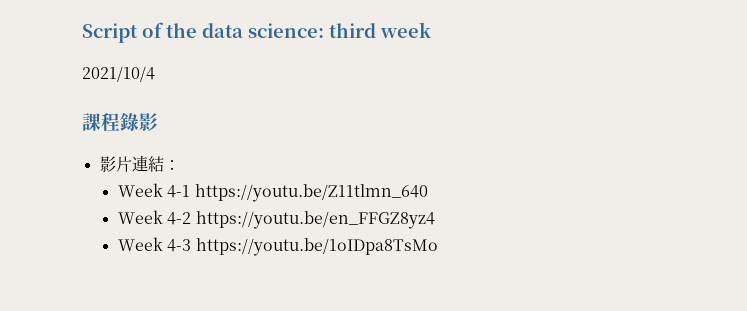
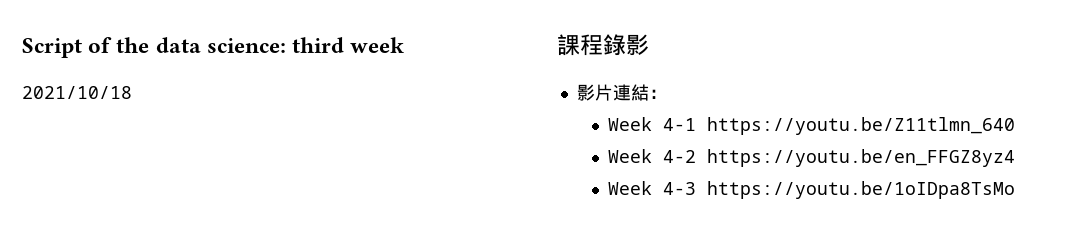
[82,66,155,82] 2021/10/4 -> [22,86,132,99] 2021/10/18

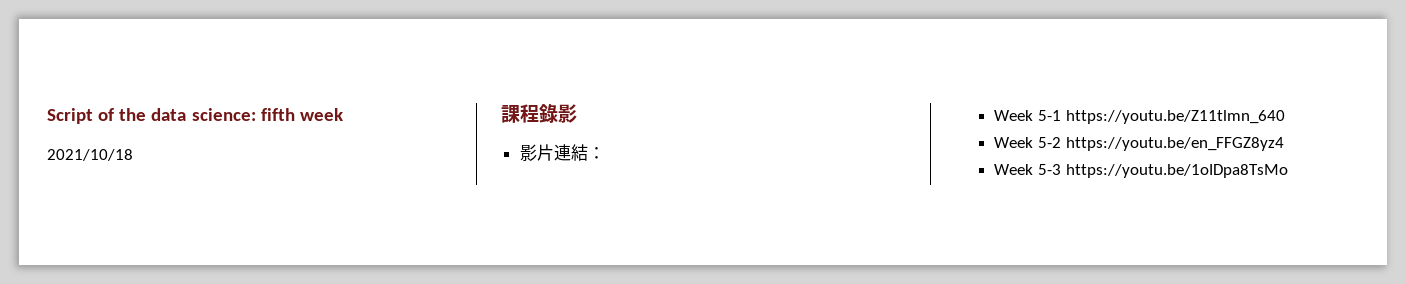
[292,37,345,53] third -> [260,108,295,121] fifth
[663,118,697,131] 4-1 -> [1038,110,1062,121] 5-1
[663,150,697,163] 4-2 -> [1038,137,1062,148] 5-2
[663,182,697,195] 4-3 -> [1038,164,1062,175] 5-3

